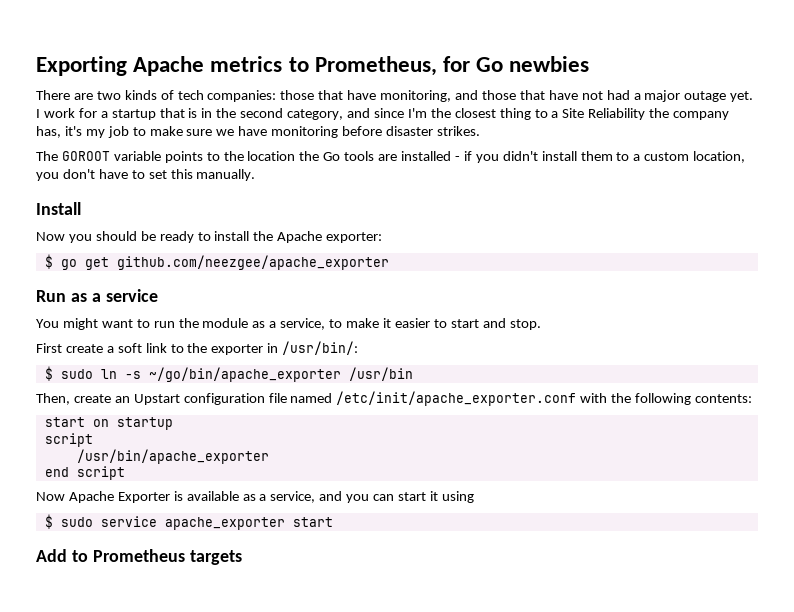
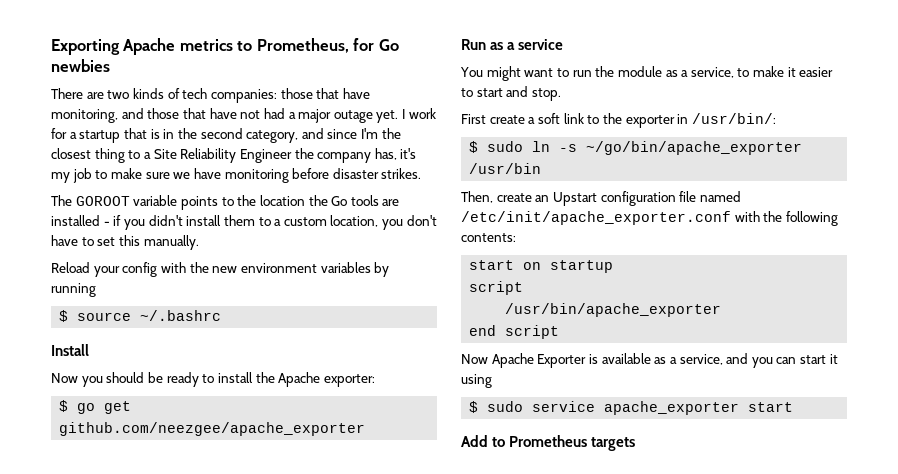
(646, 114) none -> [239,149,292,163] Engineer
(256, 175) none -> [51,262,390,277] [51,283,96,297] [59,310,222,322] // Reload your config with the new environment variables by running // $ source ~/.bashrc

